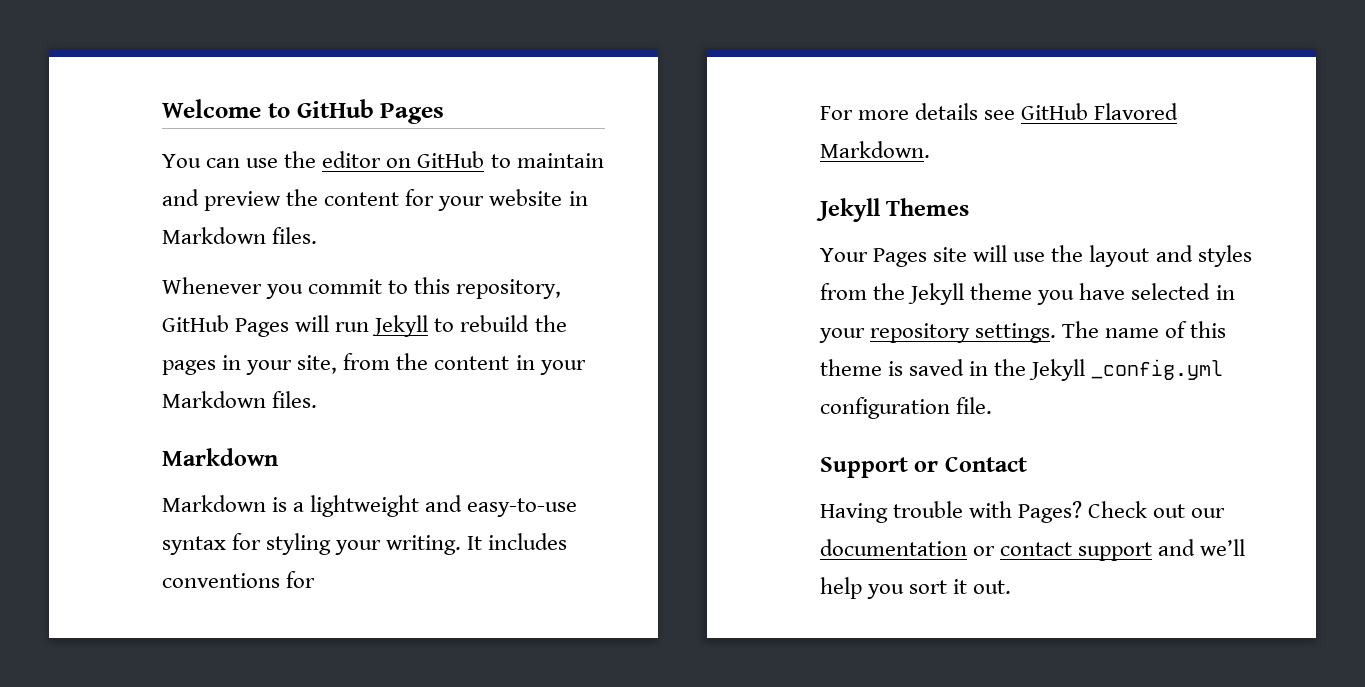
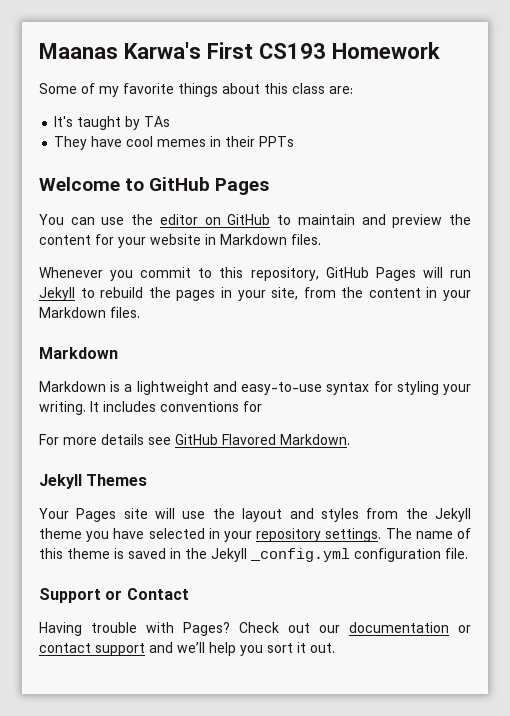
(162, 108) none -> [39,42,440,59] [39,83,353,97] [54,116,171,130] [54,136,295,150] Maanas Karwa's First CS193 Homework // Some of my favorite things about this class are: // It's taught by TAs // They have cool memes in their PPTs //

